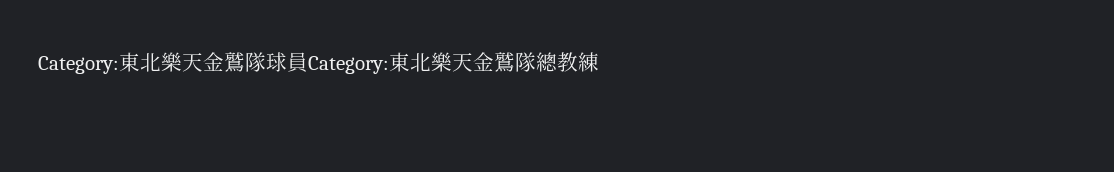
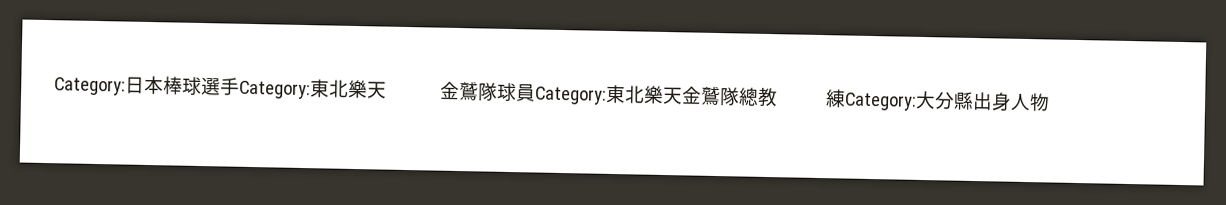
[38,56,119,74] Category: -> [54,75,311,100] Category:日本棒球選手Category:
(599, 62) none -> [844,90,1050,112] Category:大分縣出身人物

